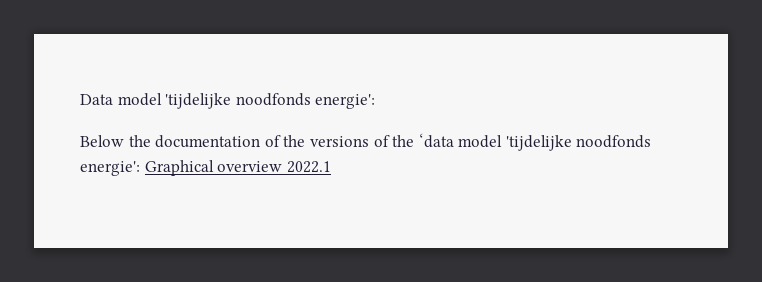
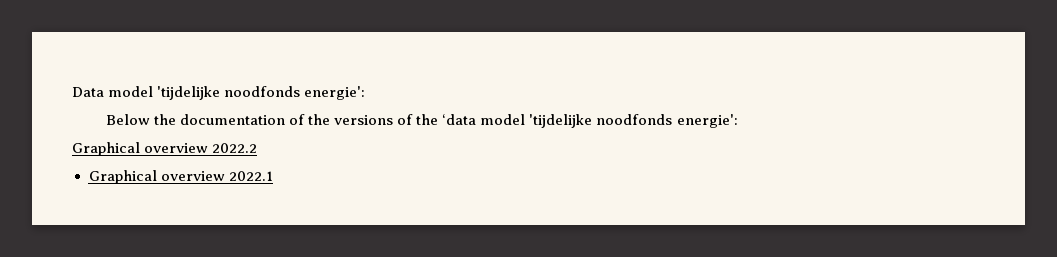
(140, 168) none -> [72,142,258,156] // Graphical overview 2022.2 //

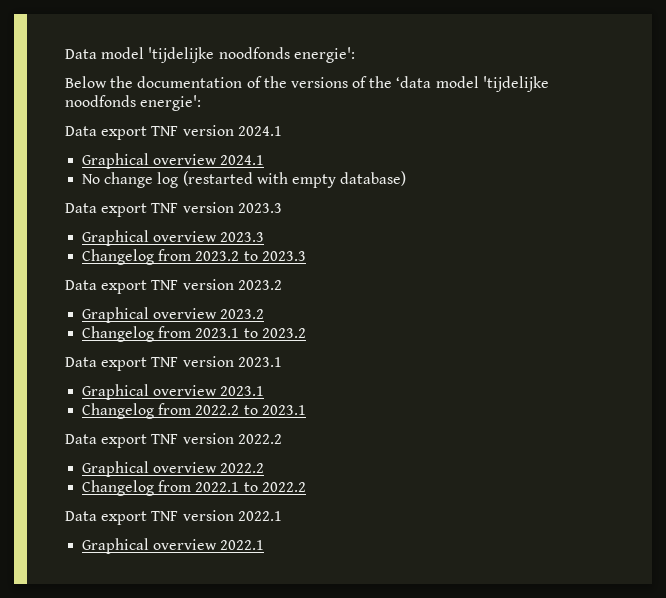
[72,142,258,156] Graphical overview 2022.2 -> [65,125,282,140] [82,153,265,169] [82,171,407,188] [65,202,282,217] [82,230,265,246] [82,249,306,265] [65,279,282,294] [82,307,265,323] [82,326,306,342] [65,356,282,371] [82,384,265,400] [82,403,306,419] [65,433,282,448] [82,461,265,477] [82,480,306,496] [65,510,282,525] Data export TNF version 2024.1 // Graphical overview 2024.1 // No change log (restarted with empty database) // Data export TNF version 2023.3 // Graphical overview 2023.3 // Changelog from 2023.2 to 2023.3 // Data export TNF version 2023.2 // Graphical overview 2023.2 // Changelog from 2023.1 to 2023.2 // Data export TNF version 2023.1 // Graphical overview 2023.1 // Changelog from 2022.2 to 2023.1 // Data export TNF version 2022.2 // Graphical overview 2022.2 // Changelog from 2022.1 to 2022.2 // Data export TNF version 2022.1

